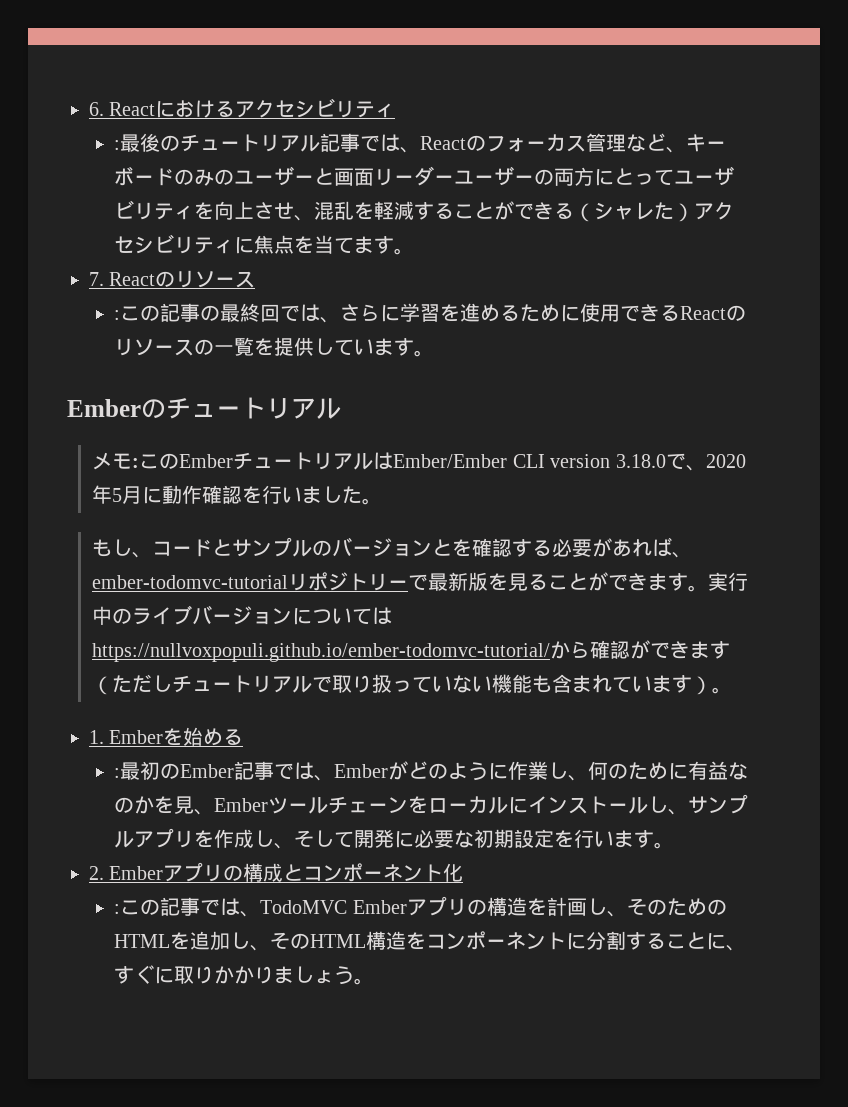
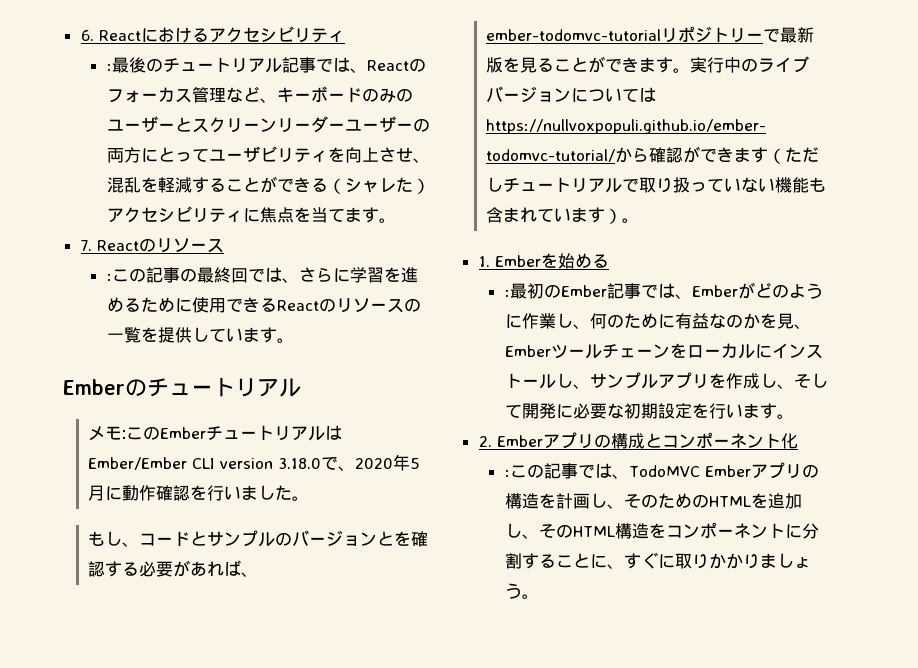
[334,168,375,186] 画面 -> [191,117,277,133] スクリーン

